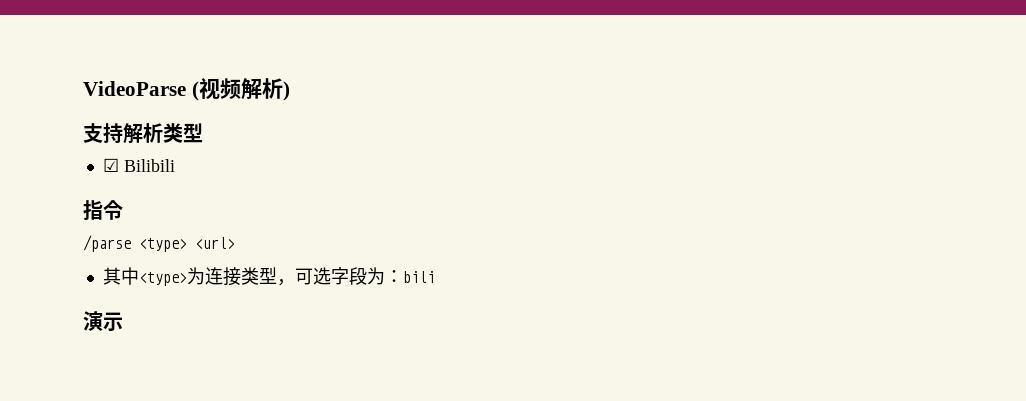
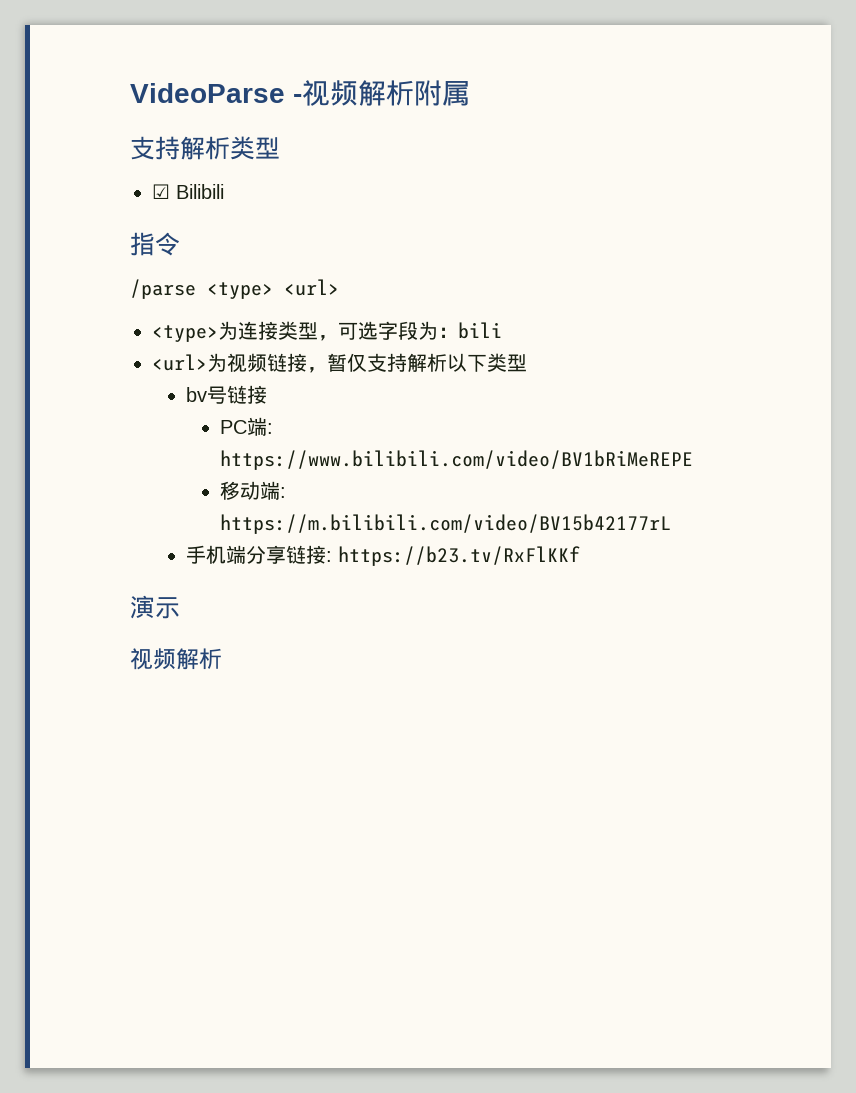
[191,78,290,101] (视频解析) -> [293,80,470,106] -视频解析附属
[102,267,139,285] 其中 -> (339, 287) none
(435, 277) none -> [152,353,527,373] [185,385,267,404] [219,417,273,436] [219,450,693,470] [219,481,286,500] [219,514,671,534] [185,545,580,566] // <url>为视频链接，暂仅支持解析以下类型 // bv号链接 // PC端: https://www.bilibili.com/video/BV1bRiMeREPE // 移动端: https://m.bilibili.com/video/BV15b42177rL // 手机端分享链接: https://b23.tv/RxFlKKf
(123, 321) none -> [130,648,222,670] // 视频解析

